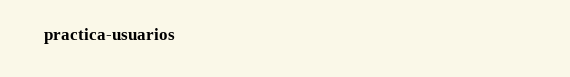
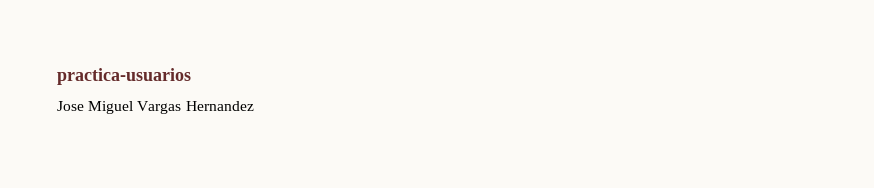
(175, 36) none -> [57,101,254,114] // Jose Miguel Vargas Hernandez

